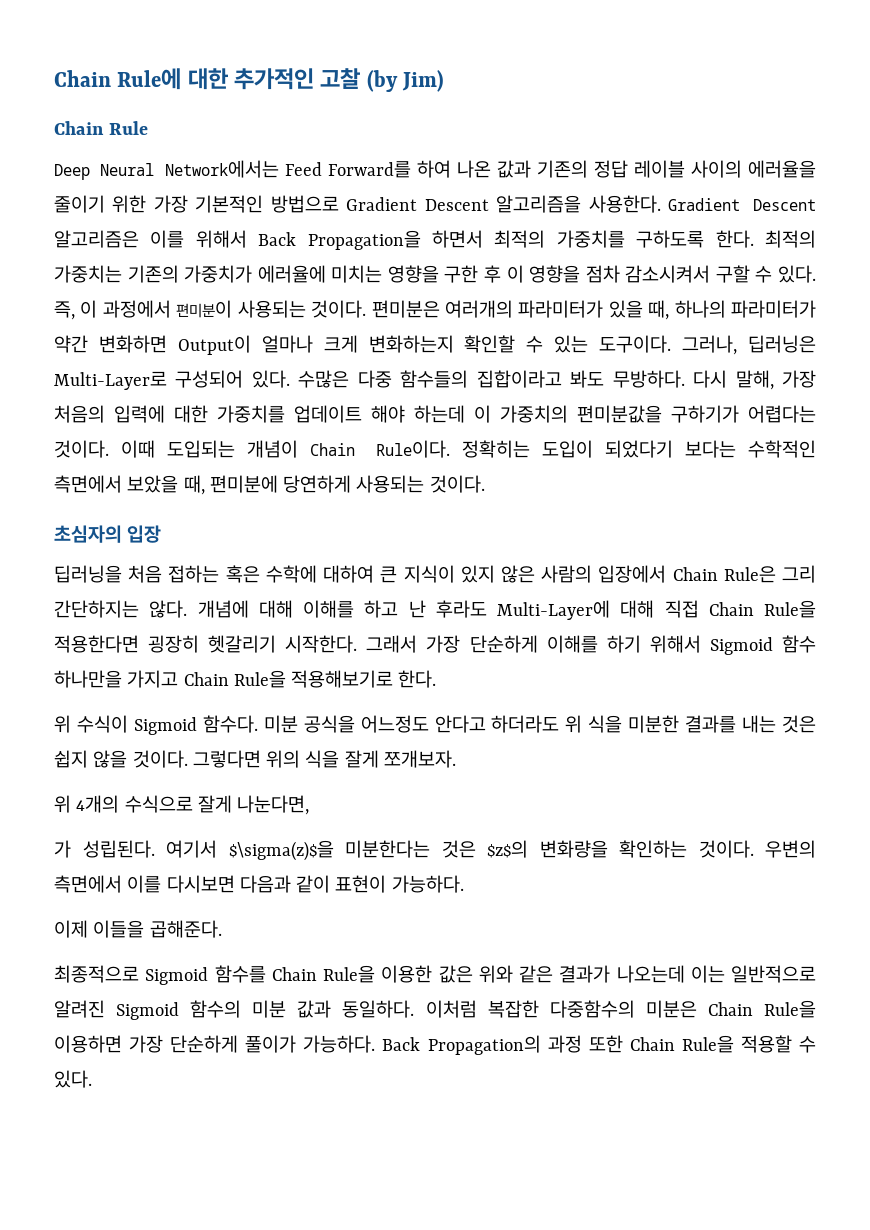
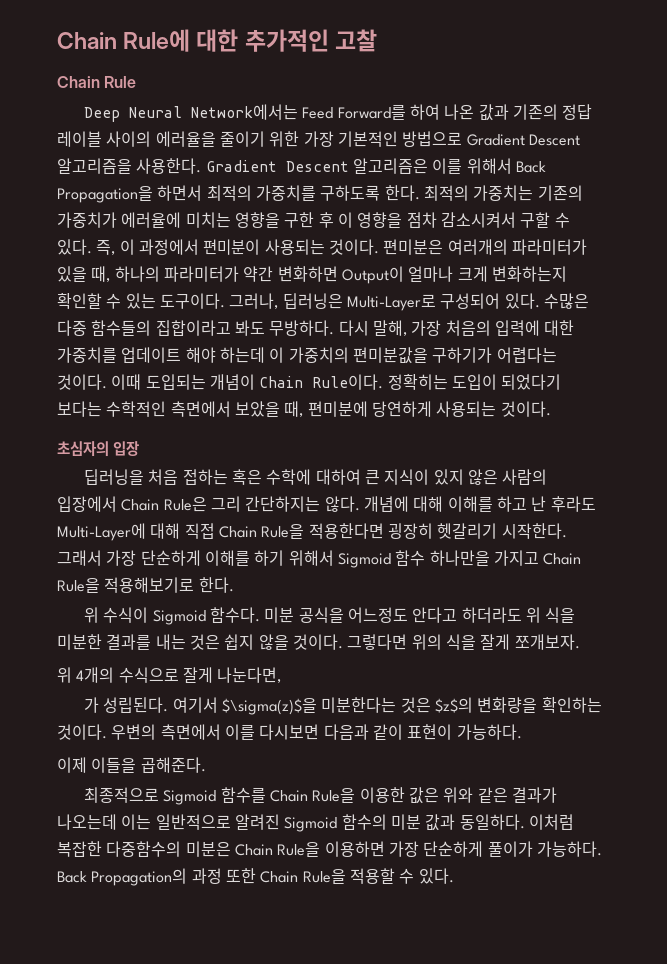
[366,70,445,92] (by Jim) -> (377, 40) none

